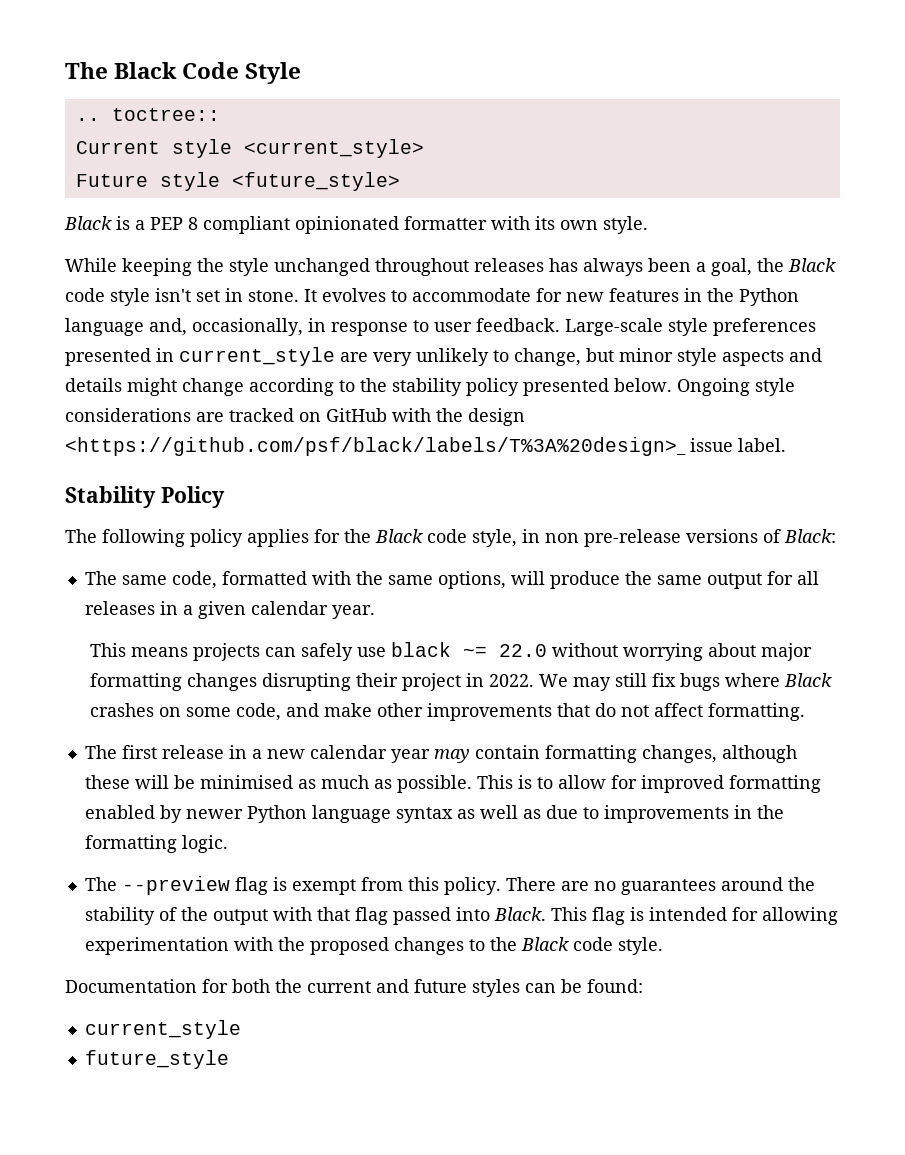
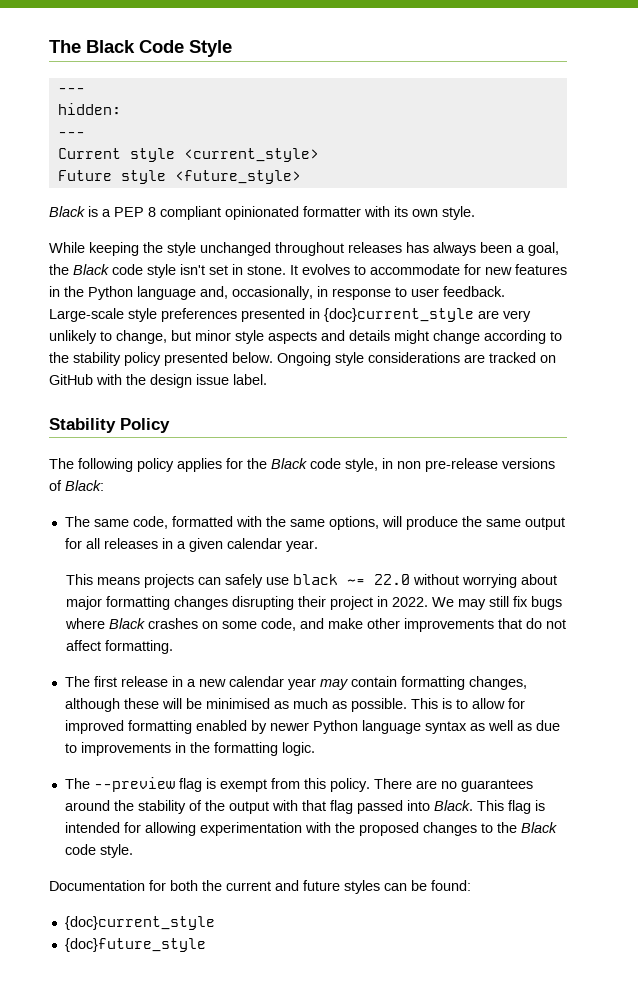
[75,108,220,121] .. toctree:: -> [57,88,85,93] [57,103,121,115] [57,132,85,137] --- // hidden: // ---
[179,347,335,366] current_style -> [324,308,474,322] {doc}current_style
[65,437,686,456] <https://github.com/psf/black/labels/T%3A%20design>_ -> (192, 381) none
[84,1020,241,1039] [84,1050,229,1069] current_style // future_style -> [64,916,215,930] [64,938,206,952] {doc}current_style // {doc}future_style

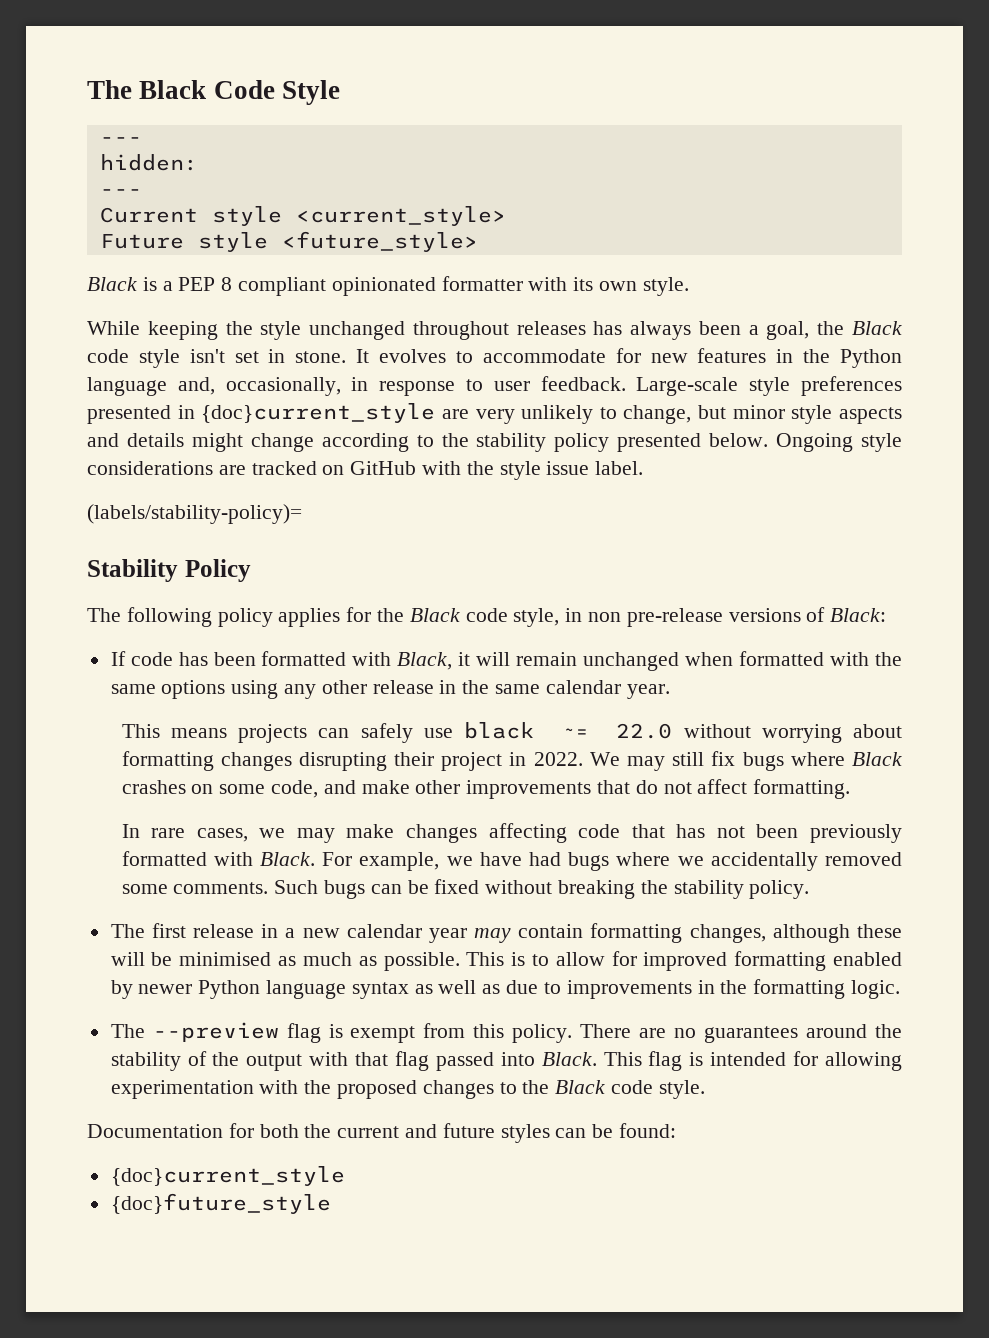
[150,374,192,388] design -> [499,461,541,480] style
(267, 379) none -> [87,504,302,524] // (labels/stability-policy)=
[64,516,565,530] [64,538,223,552] The same code, formatted with the same options, will produce the same output for all releases in a given -> [110,651,902,671] [110,680,541,699] If code has been formatted with Black, it will remain unchanged when formatted with the same options using any other release in the same
[65,596,102,610] major -> (903, 731) none
(173, 647) none -> [121,823,902,843] [121,851,902,871] [121,879,810,899] // In rare cases, we may make changes affecting code that has not been previously formatted with Black. For example, we have had bugs where we accidentally removed some comments. Such bugs can be fixed without breaking the stability policy.

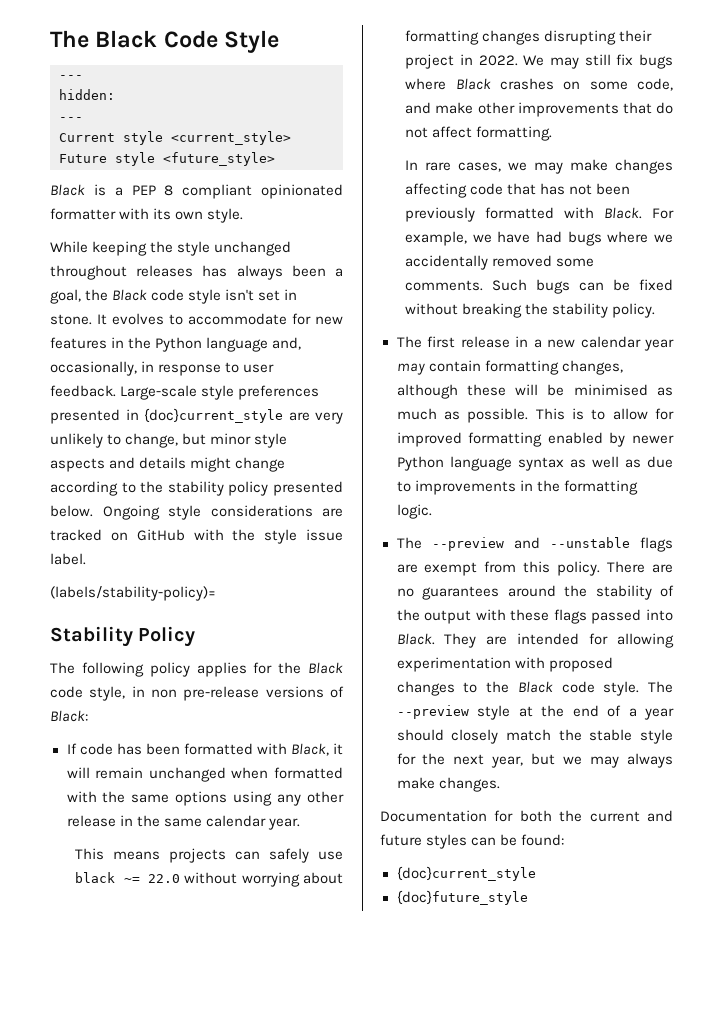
[286,1023,343,1043] flag is -> [513,537,673,552] [396,564,418,573] and --unstable flags are
[355,1051,429,1071] that flag -> [510,609,587,624] these flags
[603,1051,704,1071] This flag is -> [444,633,508,648] They are
[304,1080,332,1094] the -> (545, 663) none
(705, 1089) none -> [648,681,673,693] [396,705,674,720] [396,729,673,744] [396,753,673,768] [396,777,500,792] The --preview style at the end of a year should closely match the stable style for the next year, but we may always make changes.

